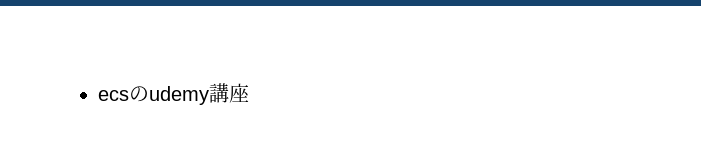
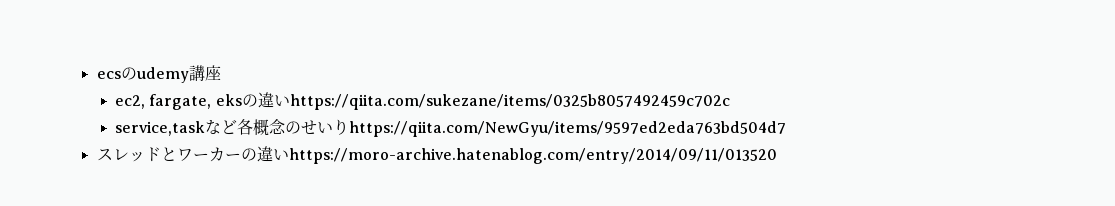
(249, 93) none -> [115,92,730,110] [115,119,787,137] [96,146,777,164] // ec2, fargate, eksの違いhttps://qiita.com/sukezane/items/0325b8057492459c702c // service,taskなど各概念のせいりhttps://qiita.com/NewGyu/items/9597ed2eda763bd504d7 // スレッドとワーカーの違いhttps://moro-archive.hatenablog.com/entry/2014/09/11/013520

